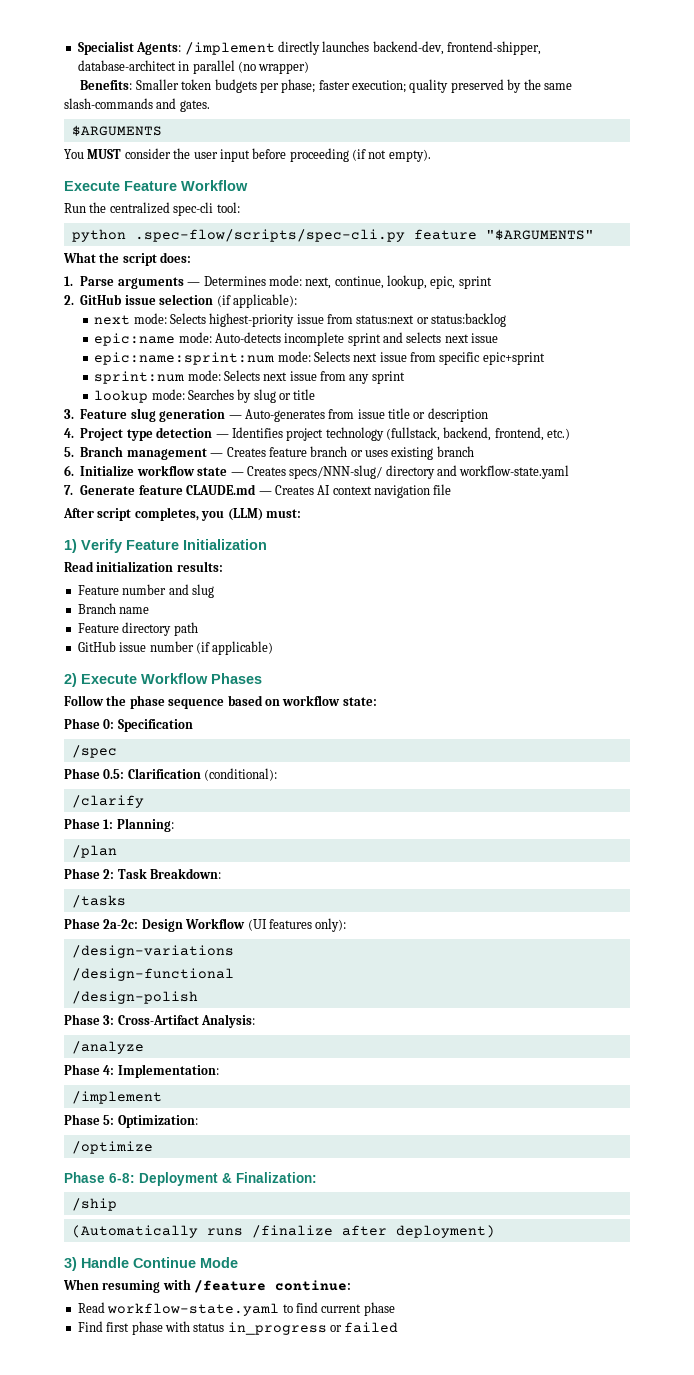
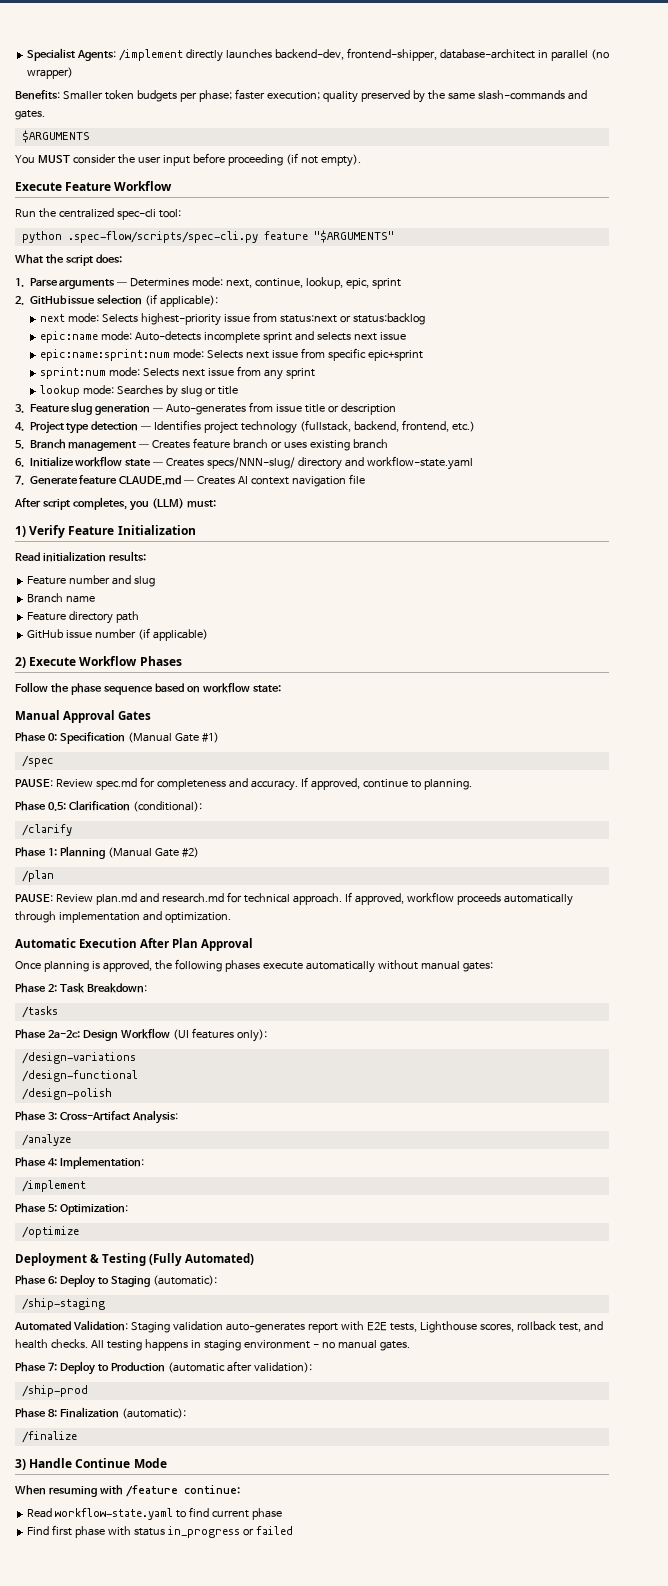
(377, 701) none -> [15,710,152,723] // Manual Approval Gates
[71,745,117,758] // /spec -> [127,732,219,743] [21,755,54,767] [15,777,472,791] (Manual Gate #1) // /spec // PAUSE: Review spec.md for completeness and accuracy. If approved, continue to planning.
[116,818,174,832] [71,845,117,858] Planning: // /plan -> [59,846,199,859] [21,870,54,882] [15,892,573,906] [15,911,231,923] [15,938,254,951] [15,959,493,973] Planning (Manual Gate #2) // /plan // PAUSE: Review plan.md and research.md for technical approach. If approved, workflow proceeds automatically through implementation and optimization. // Automatic Execution After Plan Approval // Once planning is approved, the following phases execute automatically without manual gates:
[64,1172,317,1186] [71,1198,117,1211] [71,1225,243,1238] Phase 6-8: Deployment & Finalization: // /ship // (Automatically runs -> [15,1253,255,1266] [15,1274,217,1288] [21,1298,105,1310] [14,1320,603,1333] [15,1339,410,1351] [15,1361,312,1375] [21,1385,88,1397] [15,1407,186,1419] Deployment & Testing (Fully Automated) // Phase 6: Deploy to Staging (automatic): // /ship-staging // Automated Validation: Staging validation auto-generates report with E2E tests, Lighthouse scores, rollback test, and health checks. All testing happens in staging environment - no manual gates. // Phase 7: Deploy to Production (automatic after validation): // /ship-prod // Phase 8: Finalization (automatic): //
[341,1225,495,1238] after deployment) -> (77, 1437) none

